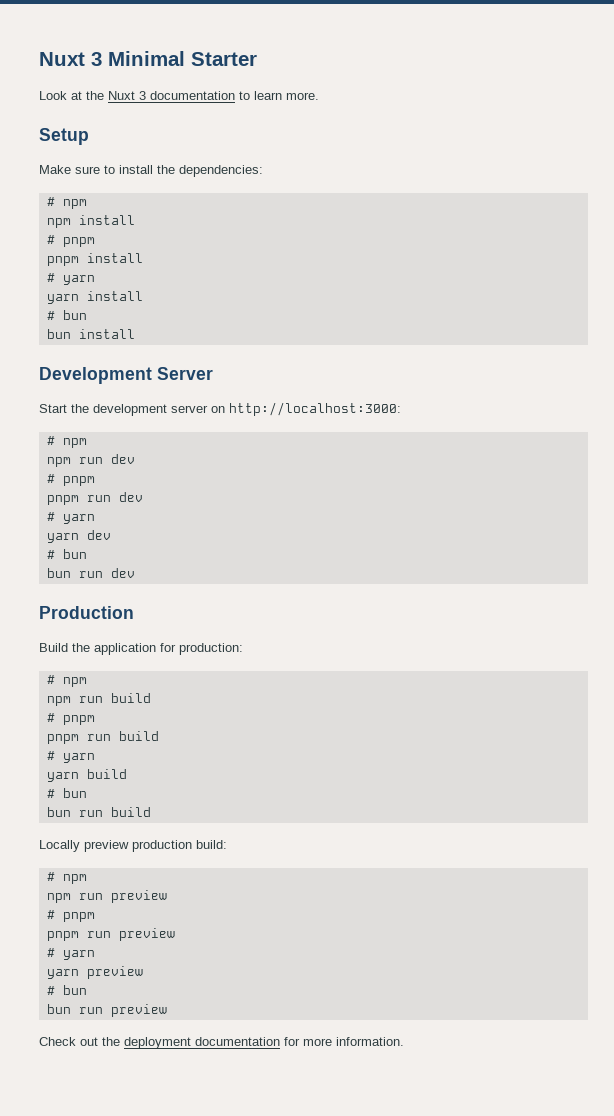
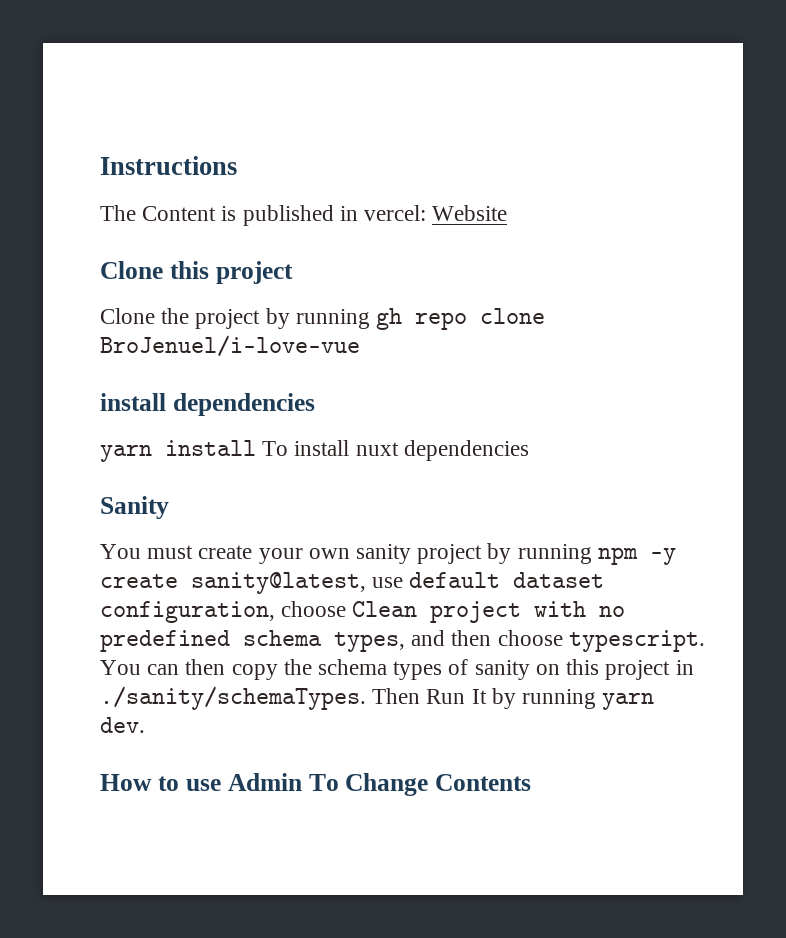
[39,51,257,66] [39,91,319,100] [39,128,89,145] [39,165,263,177] [46,197,87,209] [46,215,135,228] [46,235,95,247] [46,253,143,266] [46,273,95,285] [46,291,143,304] [46,310,87,320] [46,329,135,339] [39,367,213,384] [39,402,401,416] [46,436,87,448] [46,454,135,467] [46,474,95,486] [46,492,143,505] [46,512,95,524] [46,530,111,543] [46,549,87,559] [46,568,135,578] [39,606,134,619] [39,643,243,655] [46,675,87,687] [46,693,151,706] [46,713,95,725] [46,731,159,744] [46,751,95,763] [46,769,127,782] [46,788,87,798] [46,807,151,817] [39,840,227,852] [46,872,87,884] [46,890,167,903] [46,910,95,922] [46,928,175,941] [46,948,95,960] [46,966,143,979] [46,985,87,995] [46,1004,167,1017] [39,1037,404,1049] Nuxt 3 Minimal Starter // Look at the Nuxt 3 documentation to learn more. // Setup // Make sure to install the dependencies: // # npm // npm install // # pnpm // pnpm install // # yarn // yarn install // # bun // bun install // Development Server // Start the development server on http://localhost:3000: // # npm // npm run dev // # pnpm // pnpm run dev // # yarn // yarn dev // # bun // bun run dev // Production // Build the application for production: // # npm // npm run build // # pnpm // pnpm run build // # yarn // yarn build // # bun // bun run build // Locally preview production build: // # npm // npm run preview // # pnpm // pnpm run preview // # yarn // yarn preview // # bun // bun run preview // Check out the deployment documentation for more information. -> [100,156,237,175] [100,205,508,226] [100,261,293,284] [100,308,546,330] [100,335,360,357] [100,393,315,416] [100,440,529,462] [100,496,169,519] [100,543,676,565] [100,572,605,594] [100,601,626,623] [100,630,705,652] [100,659,694,680] [100,686,655,710] [100,717,145,733] [100,773,532,796] Instructions // The Content is published in vercel: Website // Clone this project // Clone the project by running gh repo clone BroJenuel/i-love-vue // install dependencies // yarn install To install nuxt dependencies // Sanity // You must create your own sanity project by running npm -y create sanity@latest, use default dataset configuration, choose Clean project with no predefined schema types, and then choose typescript. You can then copy the schema types of sanity on this project in ./sanity/schemaTypes. Then Run It by running yarn dev. // How to use Admin To Change Contents

